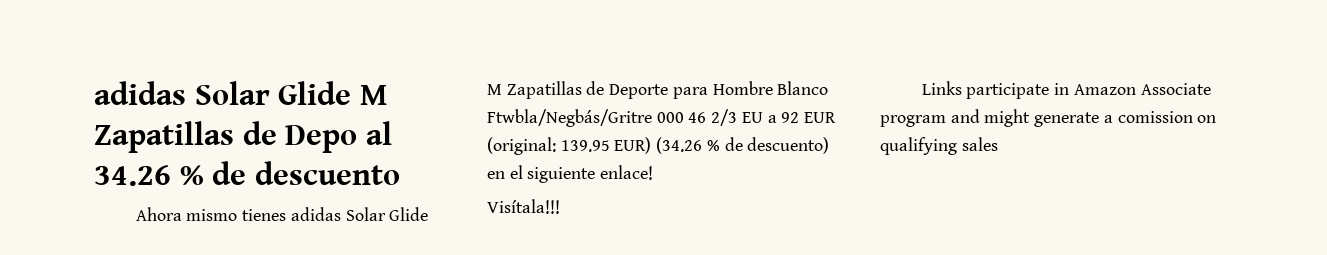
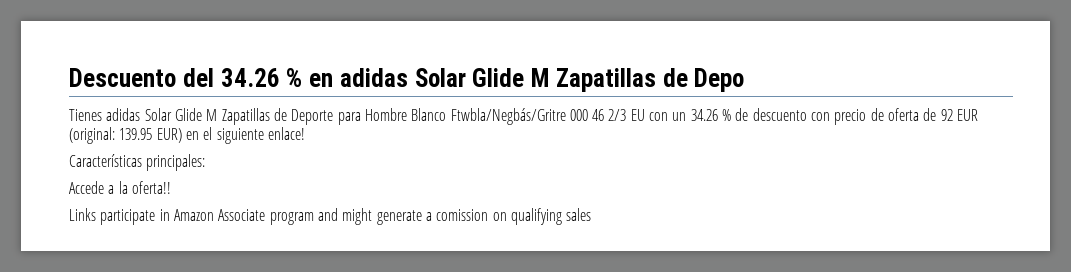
(94, 93) none -> [69,68,333,87] Descuento del 34.26 % en
[365,121,392,145] [94,161,400,186] [135,207,287,221] al 34.26 % de descuento // Ahora mismo tienes -> [69,109,102,121] // Tienes
[767,115,777,123] a -> [649,108,937,125] con un 34.26 % de descuento con precio de oferta de
[656,137,830,154] (34.26 % de descuento) -> (182, 135) none
[487,199,560,214] Visítala!!! -> [69,154,206,171] [69,181,171,194] Características principales: // Accede a la oferta!!

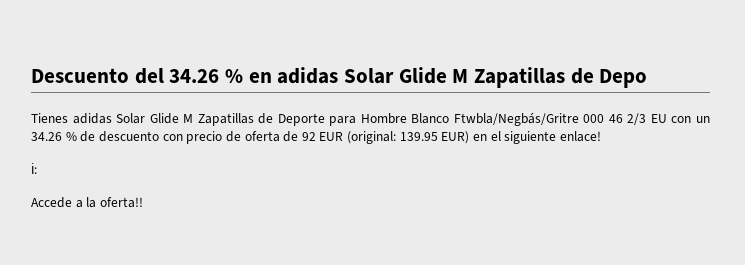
[69,154,206,171] Características principales: -> [31,163,37,174] ℹ:
[69,208,592,225] // Links participate in Amazon Associate program and might generate a comission on qualifying sales -> (143, 202) none

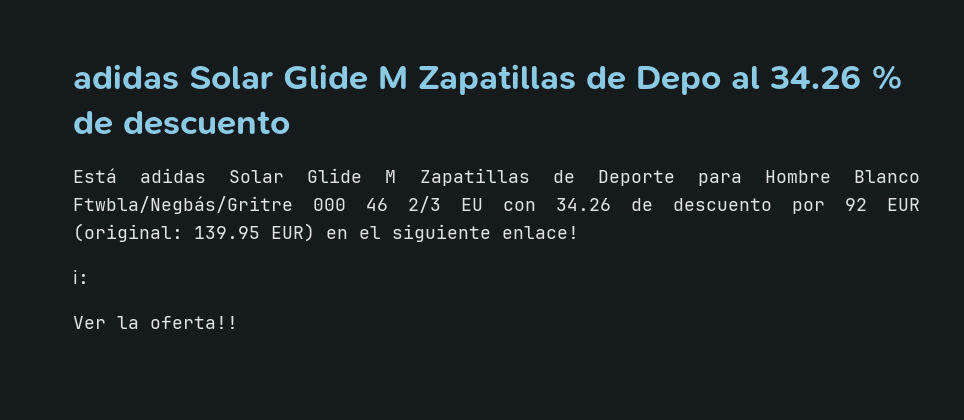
[31,68,272,84] Descuento del 34.26 % en -> (73, 77) none
[31,113,68,123] // Tienes -> [731,65,904,90] [73,111,290,135] [73,168,117,183] al 34.26 % de descuento // Está
[695,116,710,123] [31,131,299,144] un 34.26 % de descuento con precio de oferta de -> [556,198,825,214] 34.26 de descuento por
[31,197,83,208] Accede a -> [73,316,106,329] Ver

